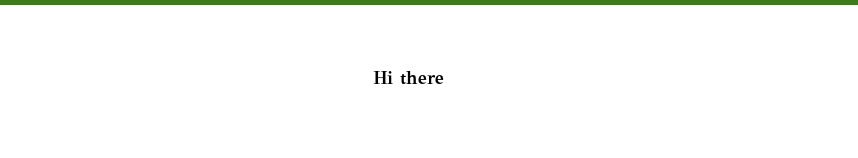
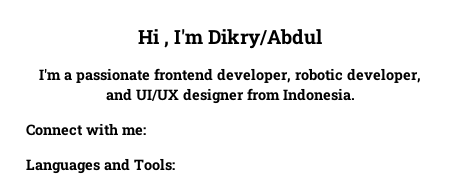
[399,71,444,85] there -> [163,29,323,49] [39,68,421,83] [105,88,355,104] [26,123,146,136] [26,158,175,174] , I'm Dikry/Abdul // I'm a passionate frontend developer, robotic developer, and UI/UX designer from Indonesia. // Connect with me: // Languages and Tools:

